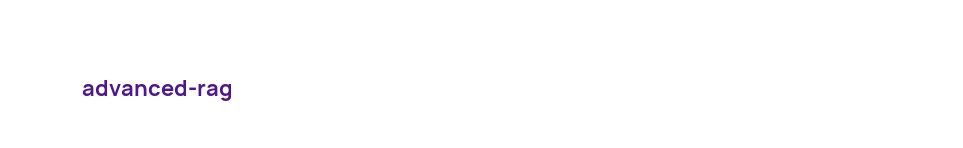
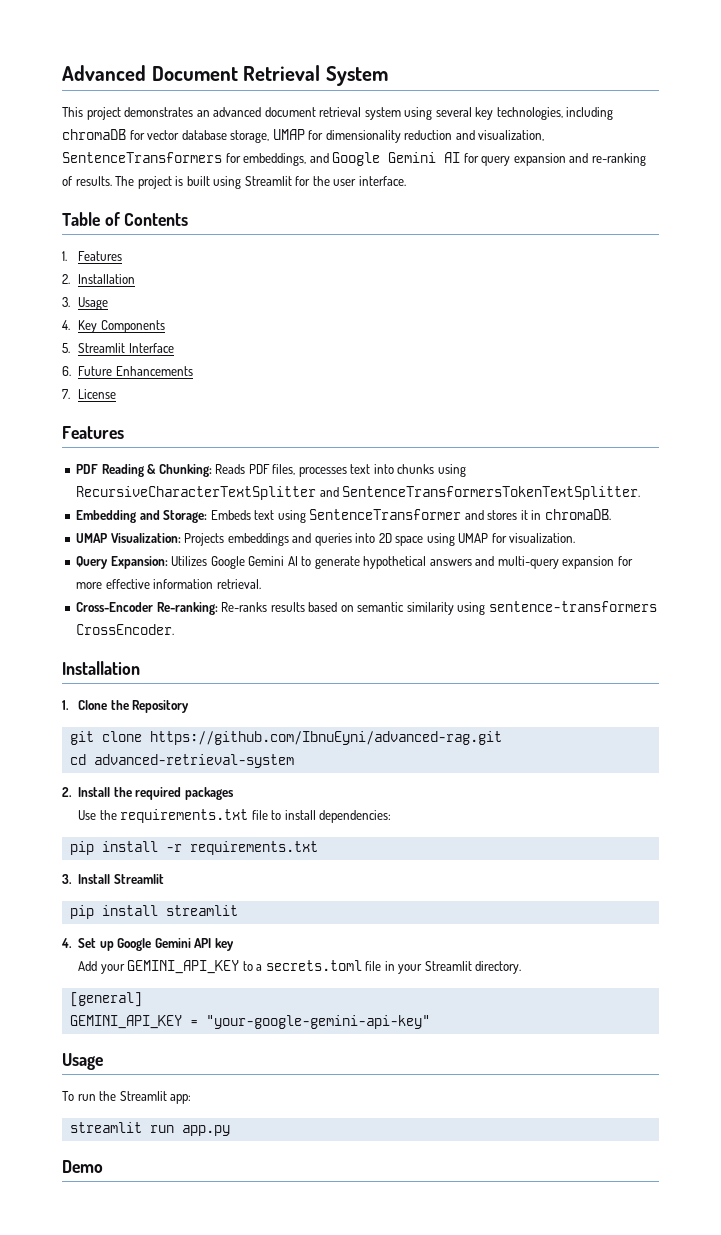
[82,80,233,101] advanced-rag -> [62,65,388,86] [62,107,614,120] [62,129,545,143] [62,152,646,166] [62,176,406,189] [62,212,189,226] [62,251,123,261] [62,274,136,284] [62,297,109,310] [62,320,165,333] [62,343,174,353] [62,366,193,376] [62,389,117,399] [62,426,124,439] [76,464,466,477] [76,486,641,500] [76,509,611,523] [76,533,576,546] [76,556,633,569] [76,579,261,589] [76,601,657,615] [76,624,175,635] [62,661,140,675] [62,700,190,713] [69,731,502,745] [69,754,294,768] [62,787,234,800] [78,809,392,823] [69,841,318,855] [62,874,164,884] [69,905,238,919] [61,938,234,951] [78,960,522,974] [69,992,142,1007] [69,1015,430,1029] [62,1053,103,1070] [62,1091,192,1104] [69,1122,230,1136] [62,1160,103,1173] Advanced Document Retrieval System // This project demonstrates an advanced document retrieval system using several key technologies, including chromaDB for vector database storage, UMAP for dimensionality reduction and visualization, SentenceTransformers for embeddings, and Google Gemini AI for query expansion and re-ranking of results. The project is built using Streamlit for the user interface. // Table of Contents // 1. Features // 2. Installation // 3. Usage // 4. Key Components // 5. Streamlit Interface // 6. Future Enhancements // 7. License // Features // PDF Reading & Chunking: Reads PDF files, processes text into chunks using RecursiveCharacterTextSplitter and SentenceTransformersTokenTextSplitter. // Embedding and Storage: Embeds text using SentenceTransformer and stores it in chromaDB. // UMAP Visualization: Projects embeddings and queries into 2D space using UMAP for visualization. // Query Expansion: Utilizes Google Gemini AI to generate hypothetical answers and multi-query expansion for more effective information retrieval. // Cross-Encoder Re-ranking: Re-ranks results based on semantic similarity using sentence-transformers CrossEncoder. // Installation // 1. Clone the Repository // git clone https://github.com/IbnuEyni/advanced-rag.git // cd advanced-retrieval-system // 2. Install the required packages // Use the requirements.txt file to install dependencies: // pip install -r requirements.txt // 3. Install Streamlit // pip install streamlit // 4. Set up Google Gemini API key // Add your GEMINI_API_KEY to a secrets.toml file in your Streamlit directory. // [general] // GEMINI_API_KEY = "your-google-gemini-api-key" // Usage // To run the Streamlit app: // streamlit run app.py // Demo

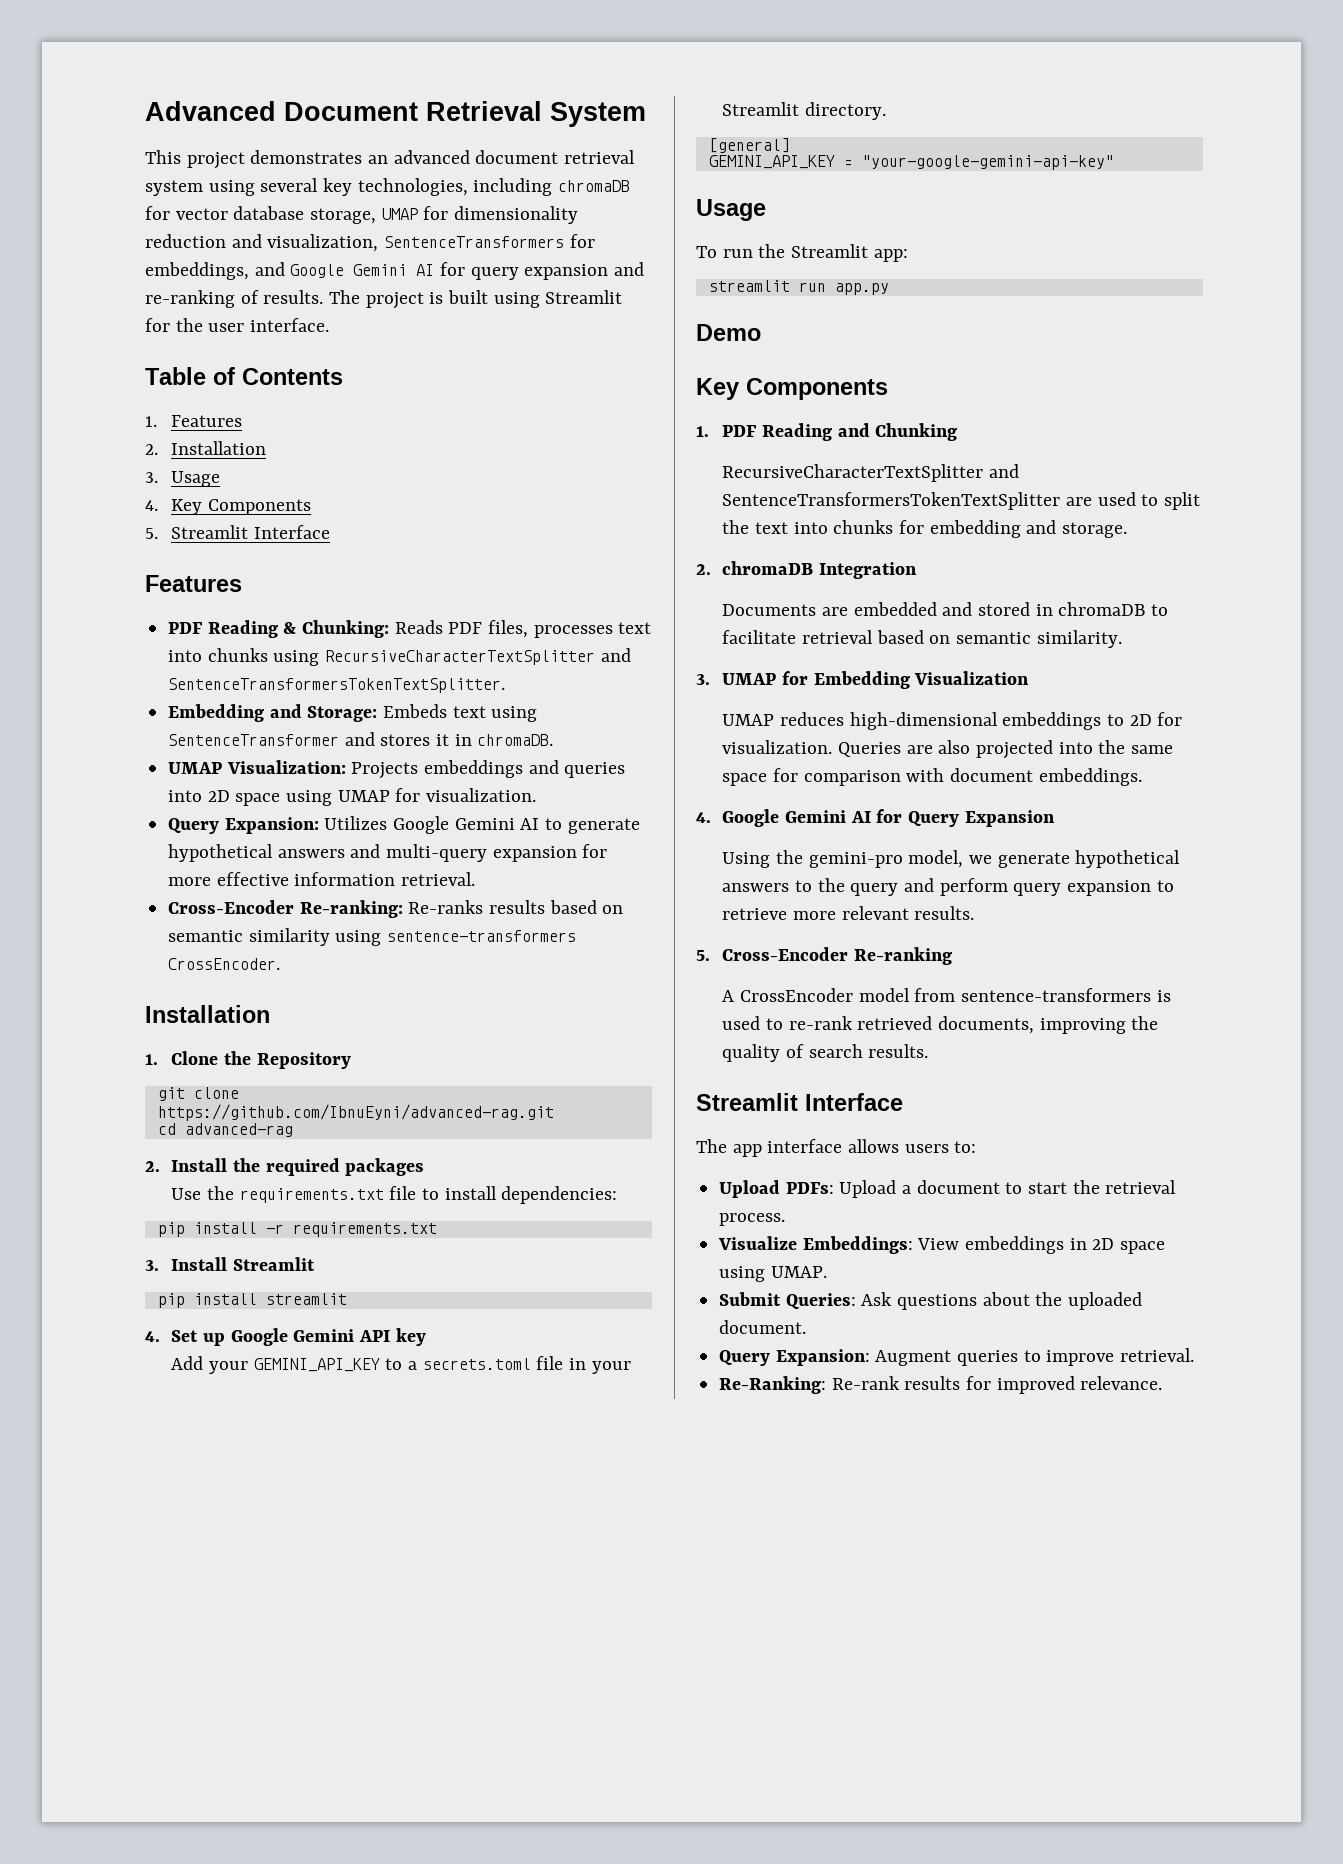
[62,366,193,376] [62,389,117,399] // 6. Future Enhancements // 7. License -> (331, 532) none
[93,754,294,768] advanced-retrieval-system -> [184,1123,293,1137] advanced-rag
(103, 1166) none -> [696,378,888,400] [696,423,958,441] [722,464,1020,482] [722,492,1201,510] [722,520,1128,538] [696,561,918,579] [722,602,1169,616] [722,630,1122,648] [696,671,1030,689] [722,712,1183,730] [722,740,1174,759] [722,768,1142,786] [696,809,1055,827] [722,850,1181,868] [722,878,1174,896] [722,906,975,920] [696,947,953,965] [722,988,1171,1002] [722,1016,1159,1034] [722,1044,929,1062] [696,1093,903,1111] [696,1139,977,1157] [719,1180,1177,1198] [719,1213,786,1226] [718,1236,1166,1254] [719,1266,827,1282] [719,1292,1143,1310] [719,1320,807,1334] [719,1348,1195,1366] [719,1376,1163,1394] // Key Components // 1. PDF Reading and Chunking // RecursiveCharacterTextSplitter and SentenceTransformersTokenTextSplitter are used to split the text into chunks for embedding and storage. // 2. chromaDB Integration // Documents are embedded and stored in chromaDB to facilitate retrieval based on semantic similarity. // 3. UMAP for Embedding Visualization // UMAP reduces high-dimensional embeddings to 2D for visualization. Queries are also projected into the same space for comparison with document embeddings. // 4. Google Gemini AI for Query Expansion // Using the gemini-pro model, we generate hypothetical answers to the query and perform query expansion to retrieve more relevant results. // 5. Cross-Encoder Re-ranking // A CrossEncoder model from sentence-transformers is used to re-rank retrieved documents, improving the quality of search results. // Streamlit Interface // The app interface allows users to: // Upload PDFs: Upload a document to start the retrieval process. // Visualize Embeddings: View embeddings in 2D space using UMAP. // Submit Queries: Ask questions about the uploaded document. // Query Expansion: Augment queries to improve retrieval. // Re-Ranking: Re-rank results for improved relevance.

